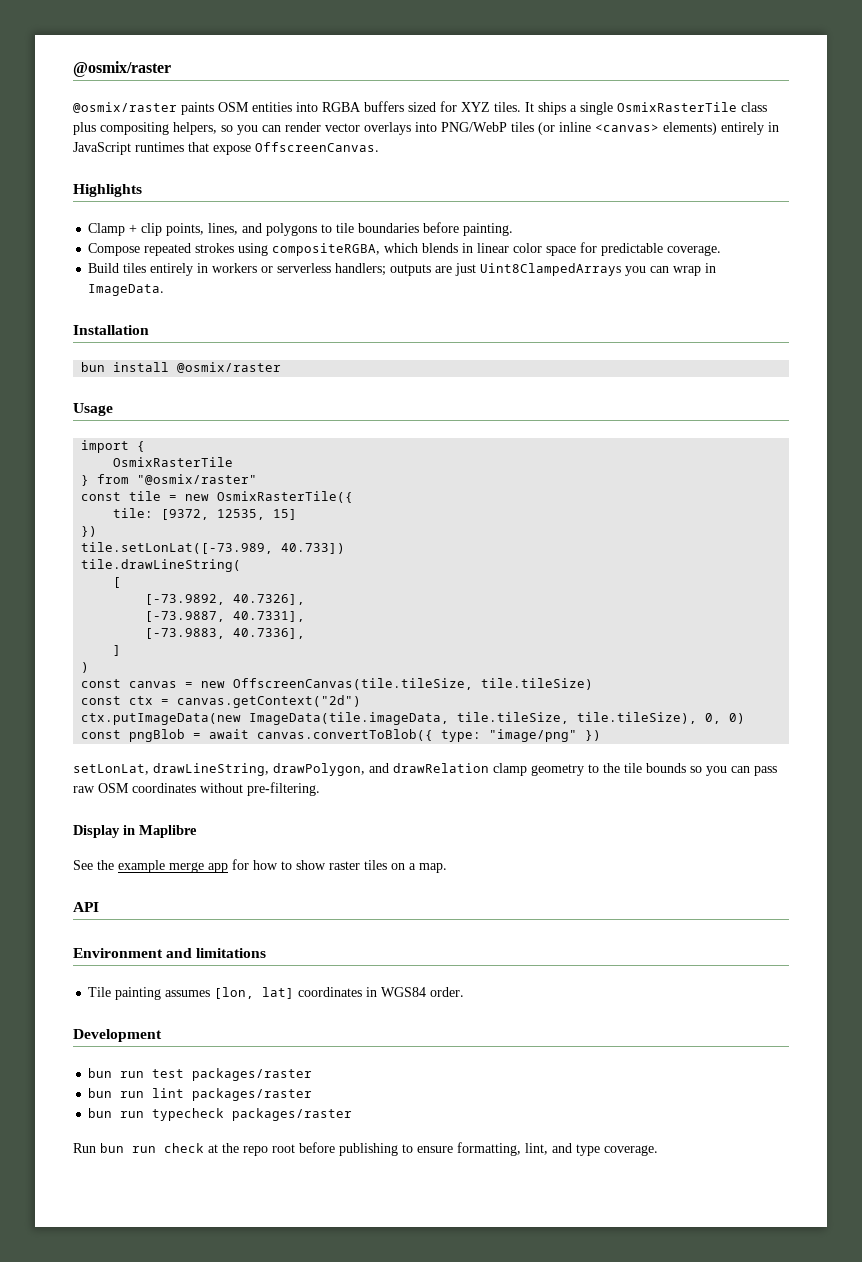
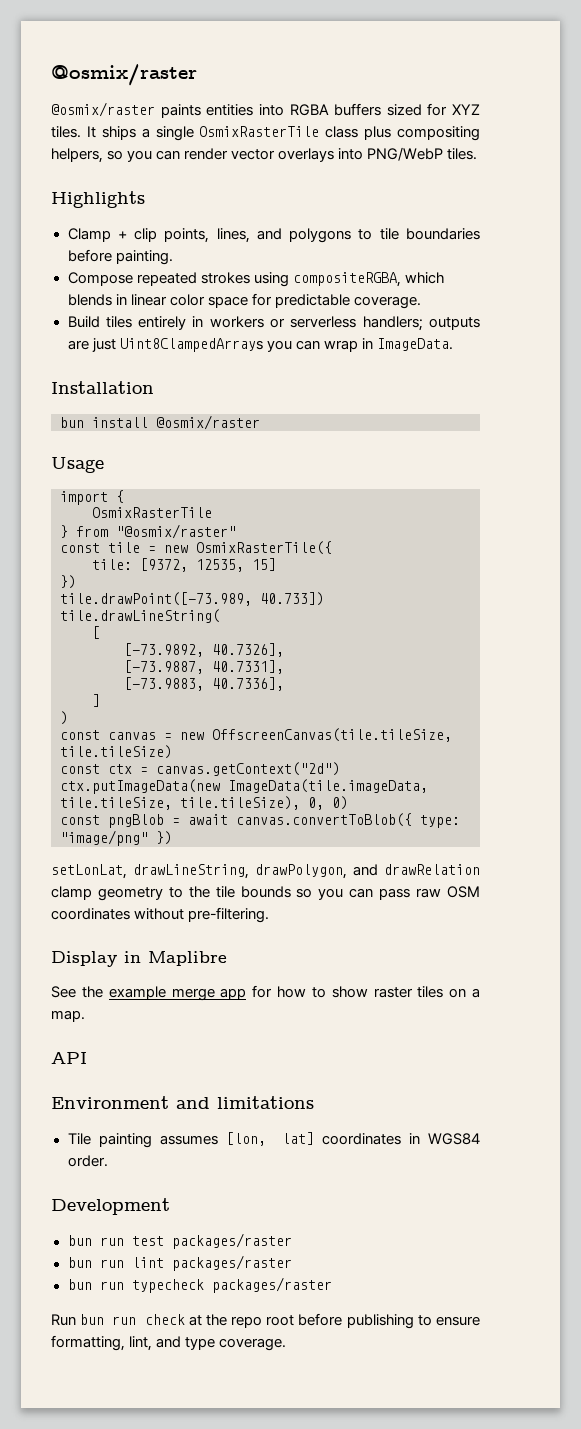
[218,102,249,112] OSM -> (201, 111) none
[511,122,779,135] [73,142,379,155] tiles (or inline <canvas> elements) entirely in JavaScript runtimes that expose OffscreenCanvas. -> [447,148,478,160] tiles.
[81,542,274,554] tile.setLonLat([-73.989, -> [60,592,252,606] tile.drawPoint([-73.989,

